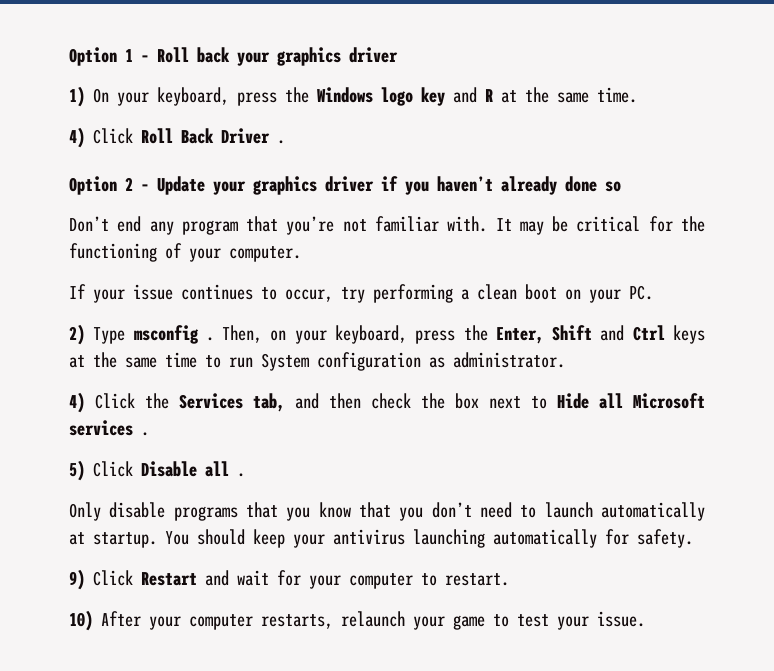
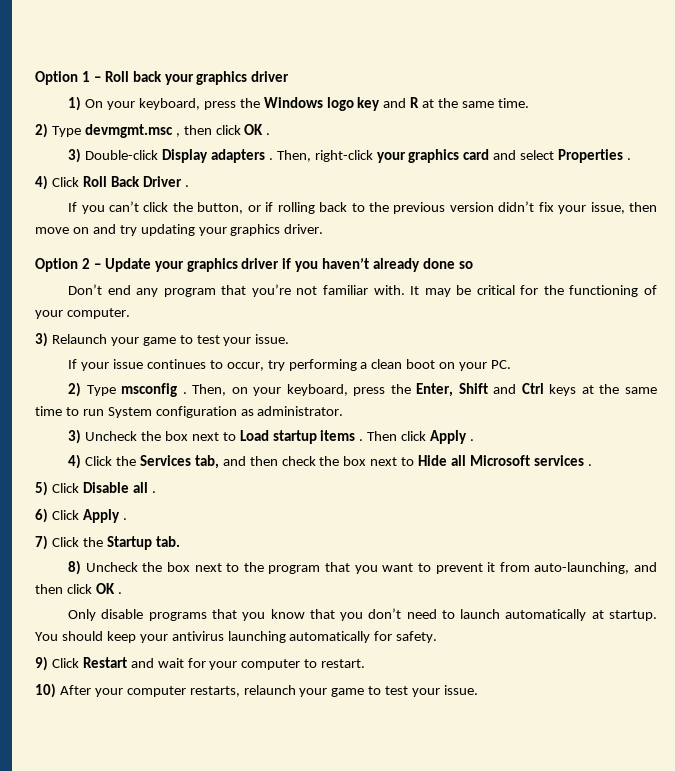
(637, 95) none -> [35,123,271,138] [68,148,632,163] // 2) Type devmgmt.msc , then click OK . // 3) Double-click Display adapters . Then, right-click your graphics card and select Properties .
(285, 142) none -> [68,201,658,214] [35,224,324,236] // If you can’t click the button, or if rolling back to the previous version didn’t fix your issue, then move on and try updating your graphics driver.
(301, 254) none -> [35,332,290,347] // 3) Relaunch your game to test your issue.
(565, 360) none -> [68,429,475,444] // 3) Uncheck the box next to Load startup items . Then click Apply .
(245, 475) none -> [35,508,127,523] [35,535,180,550] [68,560,657,575] [35,583,122,594] // 6) Click Apply . // 7) Click the Startup tab. // 8) Uncheck the box next to the program that you want to prevent it from auto-launching, and then click OK .

